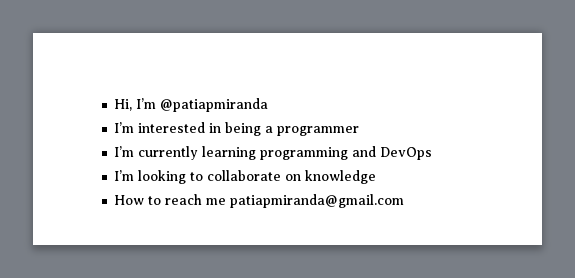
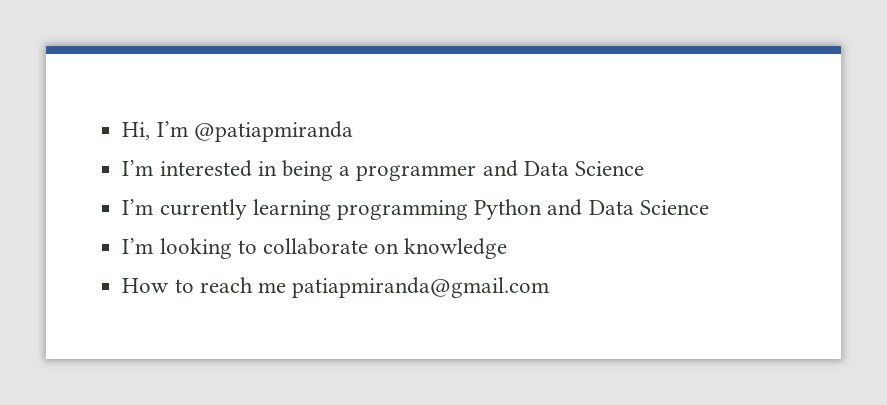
(360, 131) none -> [482,160,644,177] and Data Science
[352,146,433,160] and DevOps -> [474,199,709,220] Python and Data Science

